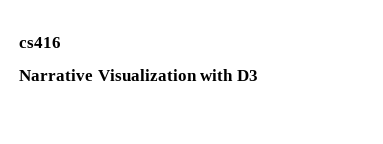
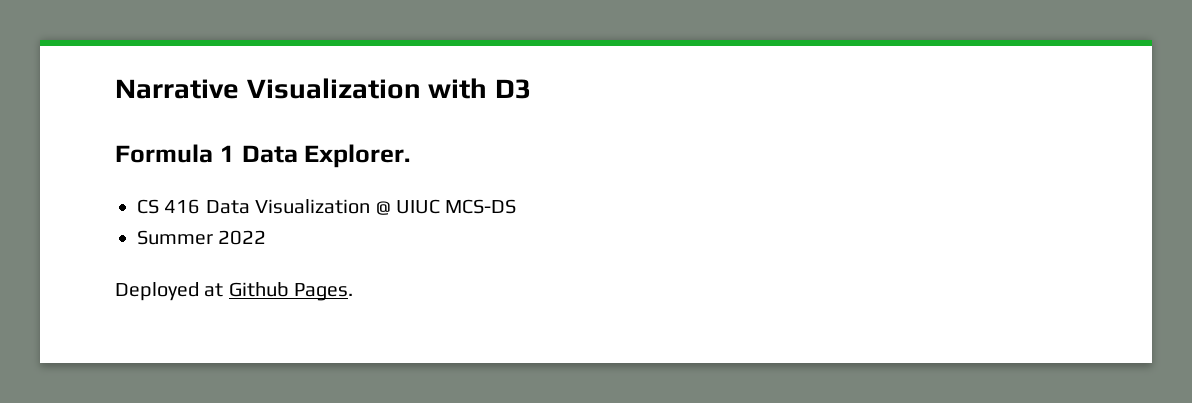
[19,37,61,48] cs416 // -> (115, 89) none
(258, 75) none -> [115,144,411,168] [137,199,517,215] [137,230,267,245] [115,282,354,301] // Formula 1 Data Explorer. // CS 416 Data Visualization @ UIUC MCS-DS // Summer 2022 // Deployed at Github Pages.

